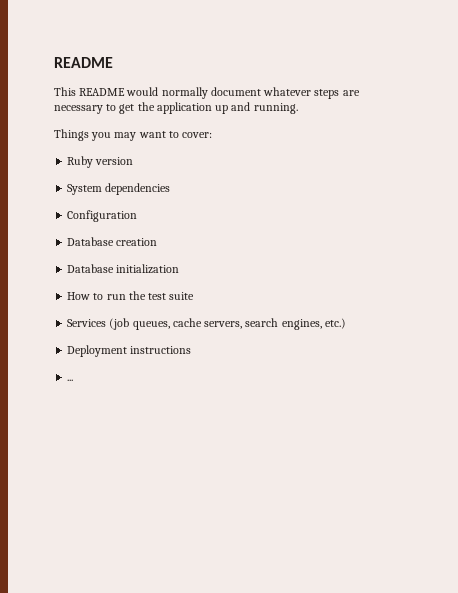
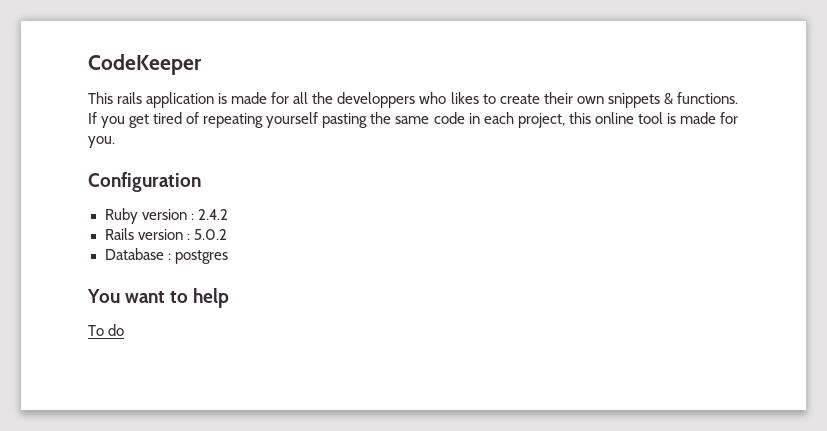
[54,57,113,68] README -> [88,54,202,75] CodeKeeper
[79,87,360,99] [54,102,298,114] [54,129,213,141] [67,156,134,168] [67,183,171,195] [67,210,138,222] [67,237,158,246] [67,264,180,274] [67,291,195,300] [67,318,346,330] [67,345,192,357] [67,379,74,381] README would normally document whatever steps are necessary to get the application up and running. // Things you may want to cover: // Ruby version // System dependencies // Configuration // Database creation // Database initialization // How to run the test suite // Services (job queues, cache servers, search engines, etc.) // Deployment instructions // ... -> [117,92,738,108] [88,112,738,128] [88,136,115,148] [88,172,201,192] [104,208,228,224] [104,228,227,240] [104,248,228,264] [87,288,230,308] [88,324,125,336] rails application is made for all the developpers who likes to create their own snippets & functions. If you get tired of repeating yourself pasting the same code in each project, this online tool is made for you. // Configuration // Ruby version : 2.4.2 // Rails version : 5.0.2 // Database : postgres // You want to help // To do

